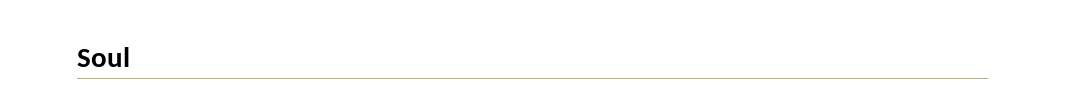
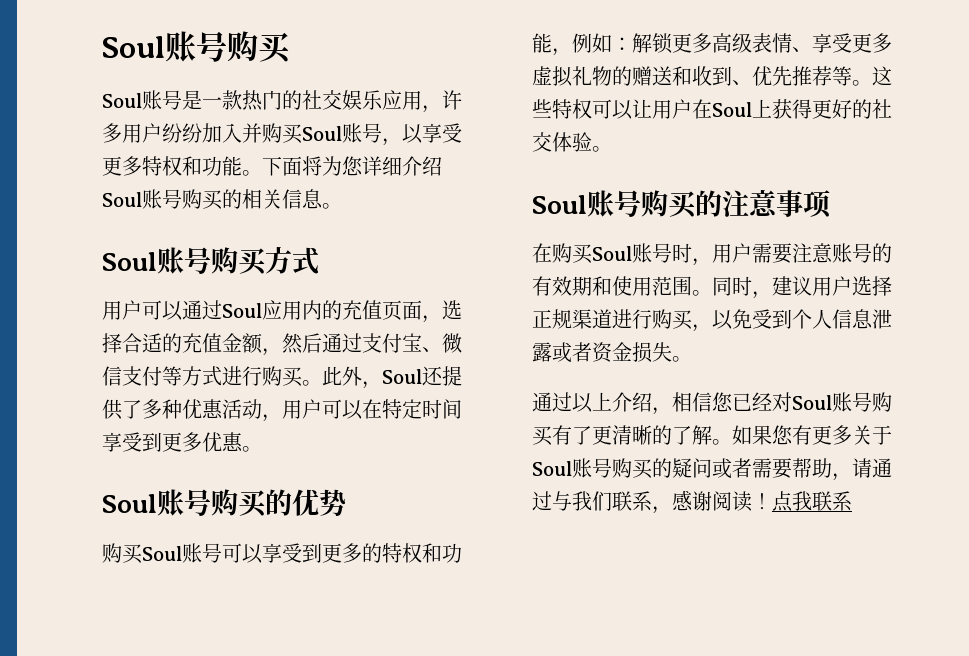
[77,47,130,67] Soul -> [102,31,292,64] [102,90,462,113] [102,123,462,146] [102,156,442,176] [102,189,342,210] [102,246,319,276] [102,300,462,323] [102,333,462,356] [102,366,462,389] [102,399,462,422] [102,432,262,452] [102,489,346,518] [102,543,462,564] [532,33,892,56] [532,66,892,87] [532,99,892,120] [532,132,612,152] [532,189,832,219] [532,243,892,266] [532,276,892,299] [532,309,892,332] [532,342,692,363] [532,392,892,415] [532,425,892,446] [532,458,892,481] [532,490,852,514] Soul账号购买 // Soul账号是一款热门的社交娱乐应用，许多用户纷纷加入并购买Soul账号，以享受更多特权和功能。下面将为您详细介绍Soul账号购买的相关信息。 // Soul账号购买方式 // 用户可以通过Soul应用内的充值页面，选择合适的充值金额，然后通过支付宝、微信支付等方式进行购买。此外，Soul还提供了多种优惠活动，用户可以在特定时间享受到更多优惠。 // Soul账号购买的优势 // 购买Soul账号可以享受到更多的特权和功能，例如：解锁更多高级表情、享受更多虚拟礼物的赠送和收到、优先推荐等。这些特权可以让用户在Soul上获得更好的社交体验。 // Soul账号购买的注意事项 // 在购买Soul账号时，用户需要注意账号的有效期和使用范围。同时，建议用户选择正规渠道进行购买，以免受到个人信息泄露或者资金损失。 // 通过以上介绍，相信您已经对Soul账号购买有了更清晰的了解。如果您有更多关于Soul账号购买的疑问或者需要帮助，请通过与我们联系，感谢阅读！点我联系

